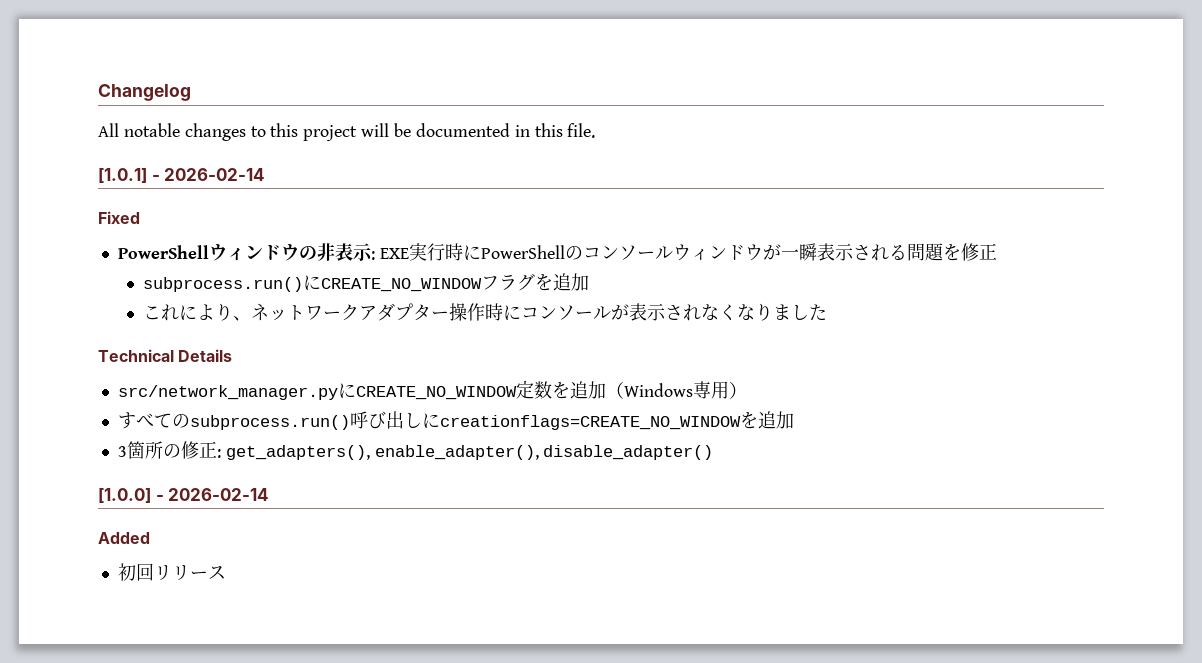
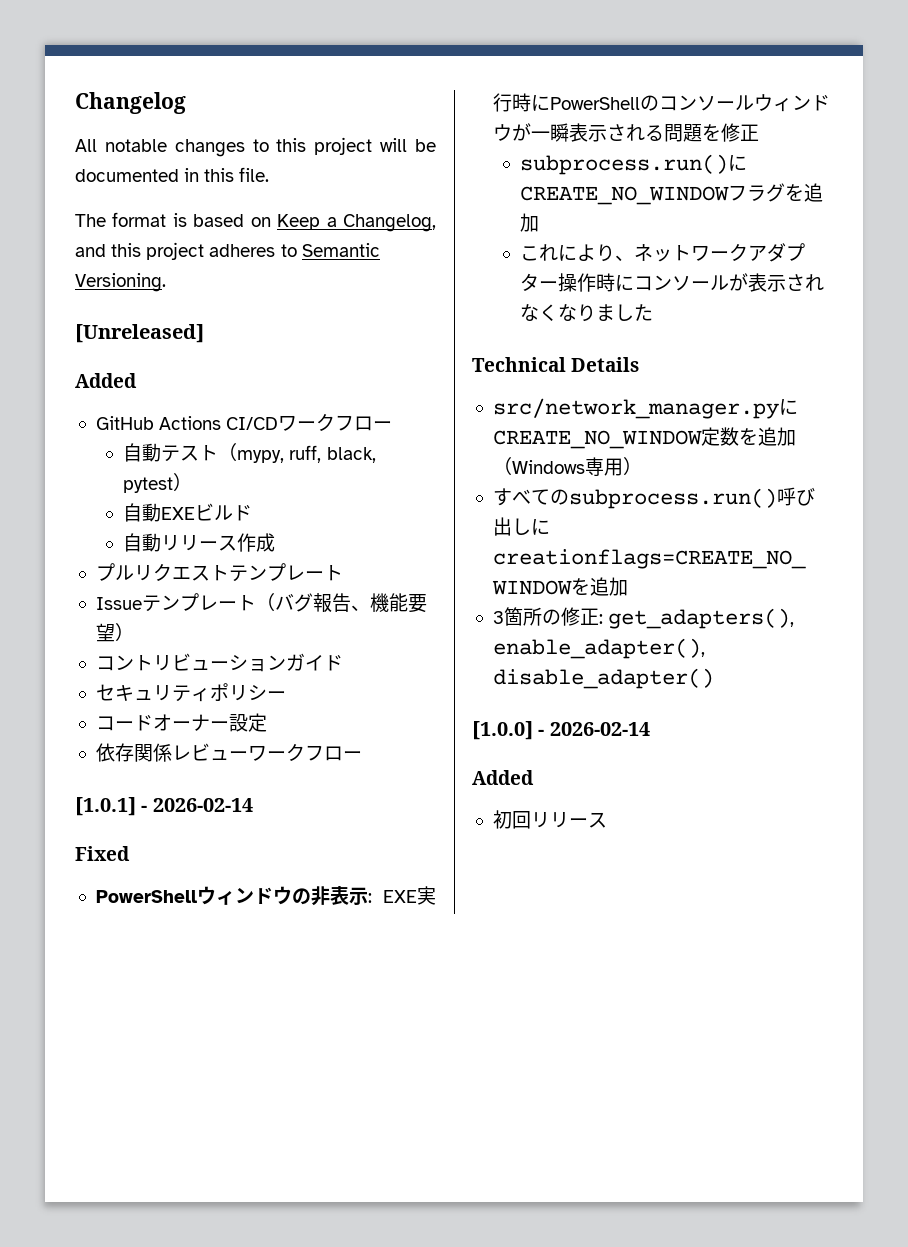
(596, 130) none -> [75,212,436,232] [75,242,380,260] [75,273,166,292] [75,324,204,343] [75,373,137,388] [95,413,393,431] [123,443,376,463] [123,473,193,493] [123,503,253,522] [123,533,276,552] [95,563,343,582] [95,593,427,613] [95,623,134,642] [95,653,343,672] [95,683,286,702] [95,713,267,732] [95,743,362,762] // The format is based on Keep a Changelog, and this project adheres to Semantic Versioning. // [Unreleased] // Added // GitHub Actions CI/CDワークフロー // 自動テスト（mypy, ruff, black, pytest） // 自動EXEビルド // 自動リリース作成 // プルリクエストテンプレート // Issueテンプレート（バグ報告、機能要望） // コントリビューションガイド // セキュリティポリシー // コードオーナー設定 // 依存関係レビューワークフロー

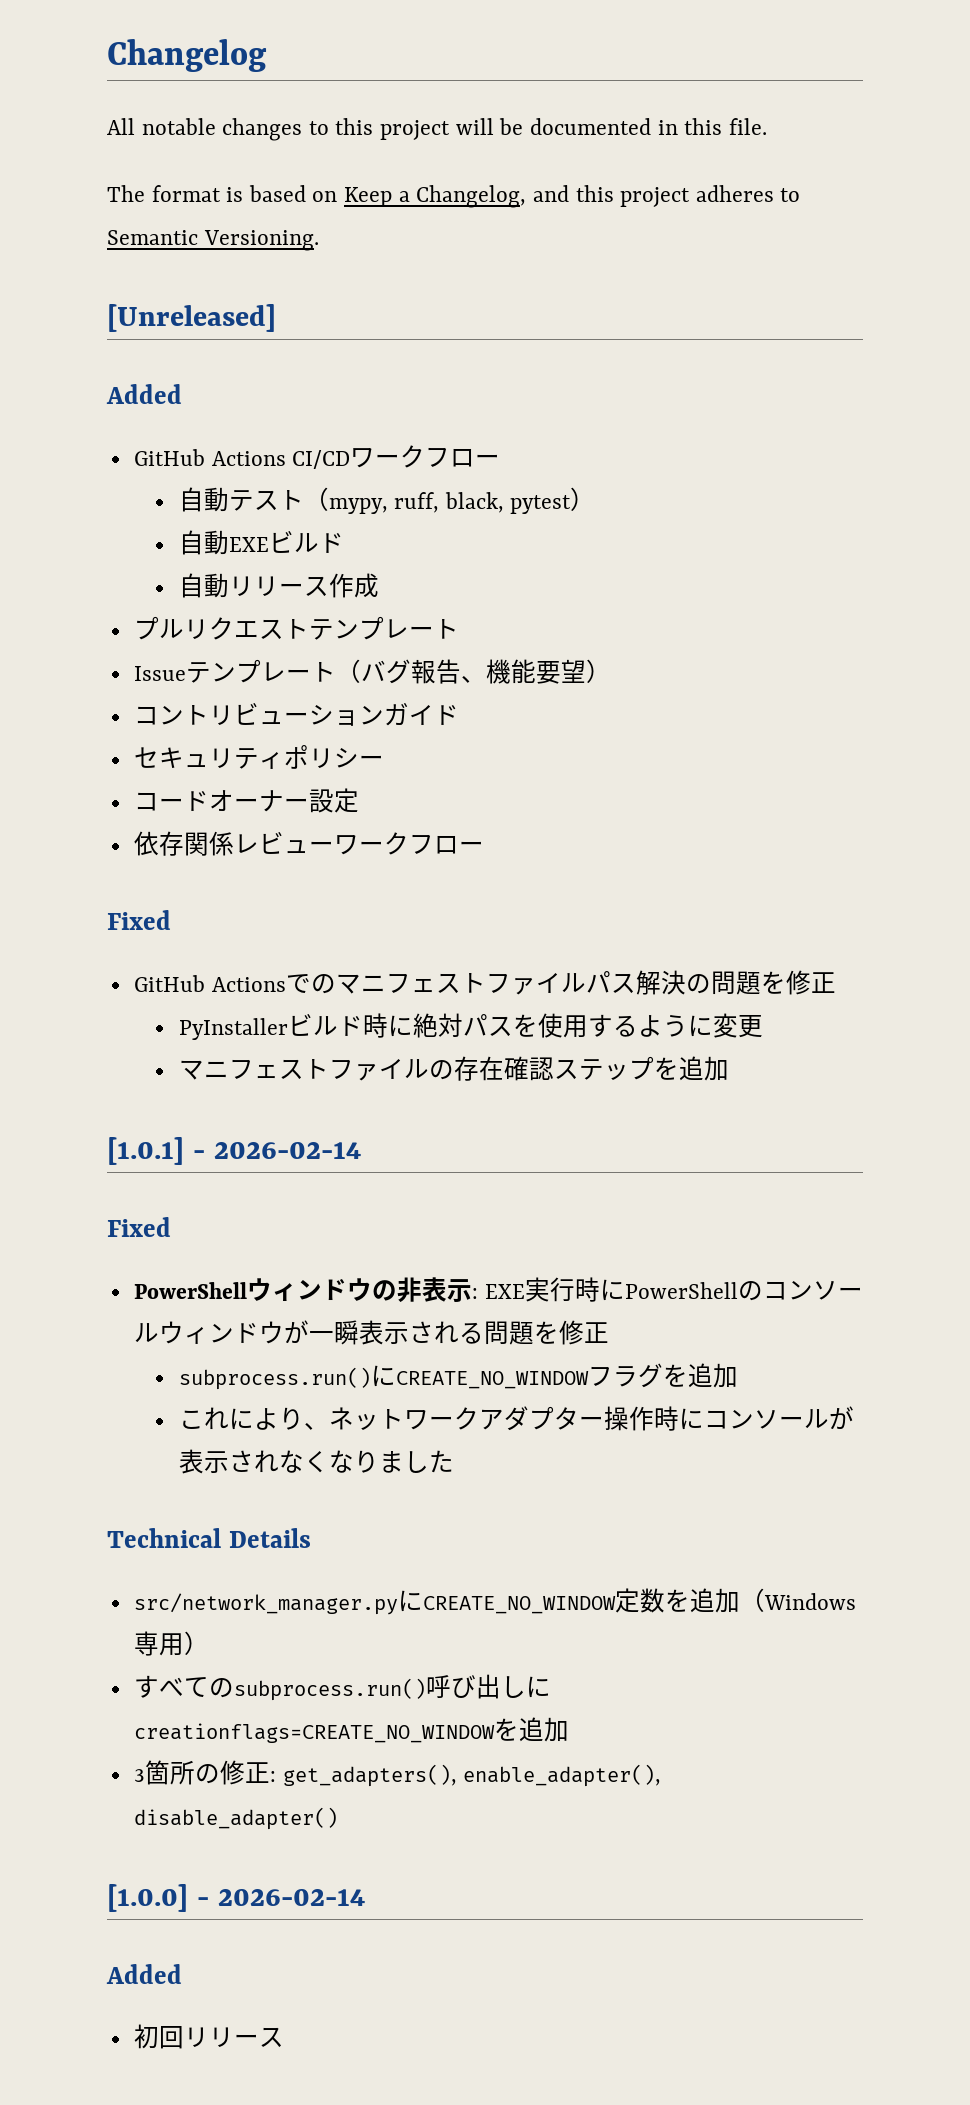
(362, 755) none -> [107,910,171,930] [133,970,836,995] [178,1013,763,1040] [178,1056,729,1081] // Fixed // GitHub Actionsでのマニフェストファイルパス解決の問題を修正 // PyInstallerビルド時に絶対パスを使用するように変更 // マニフェストファイルの存在確認ステップを追加

